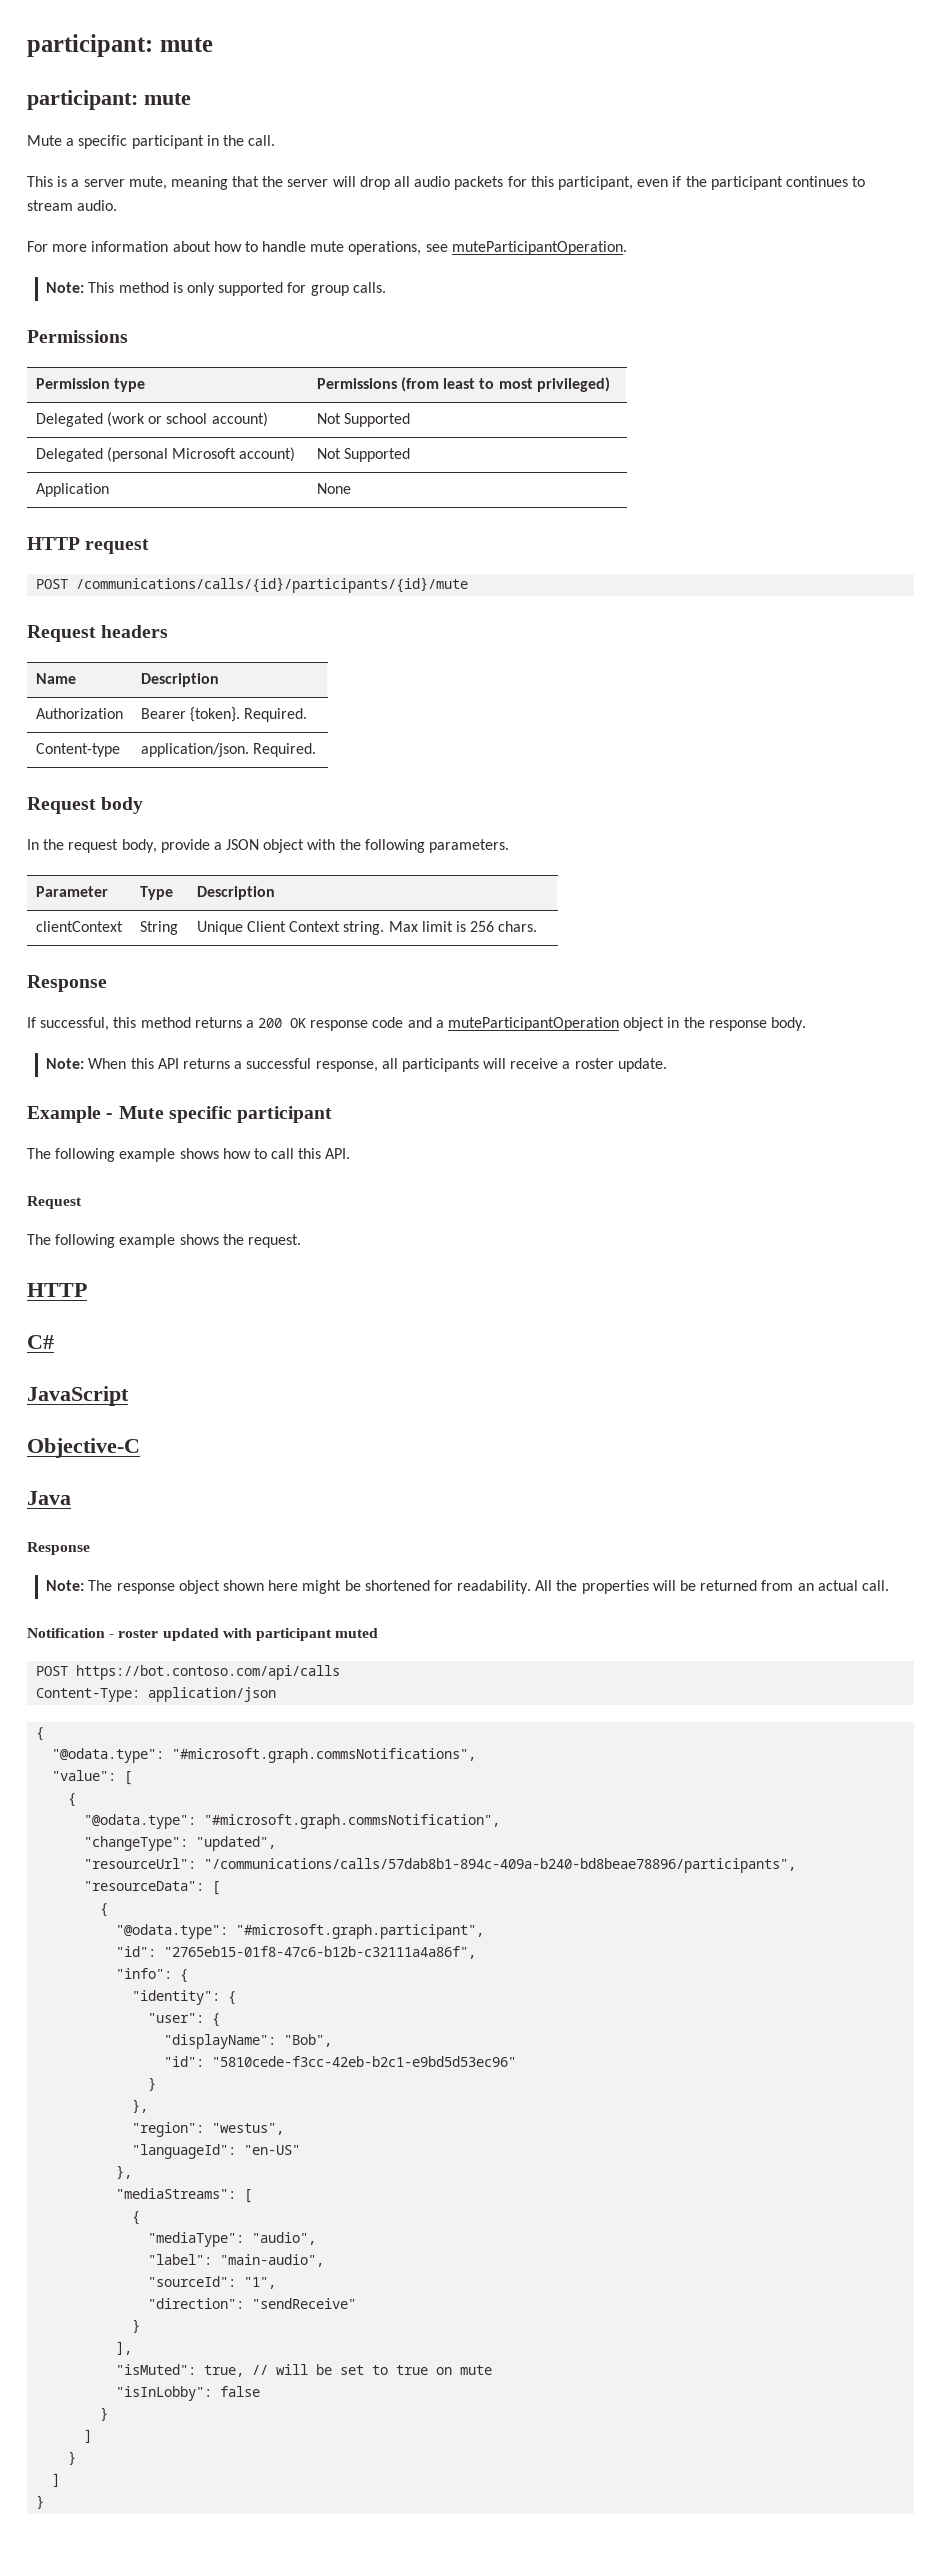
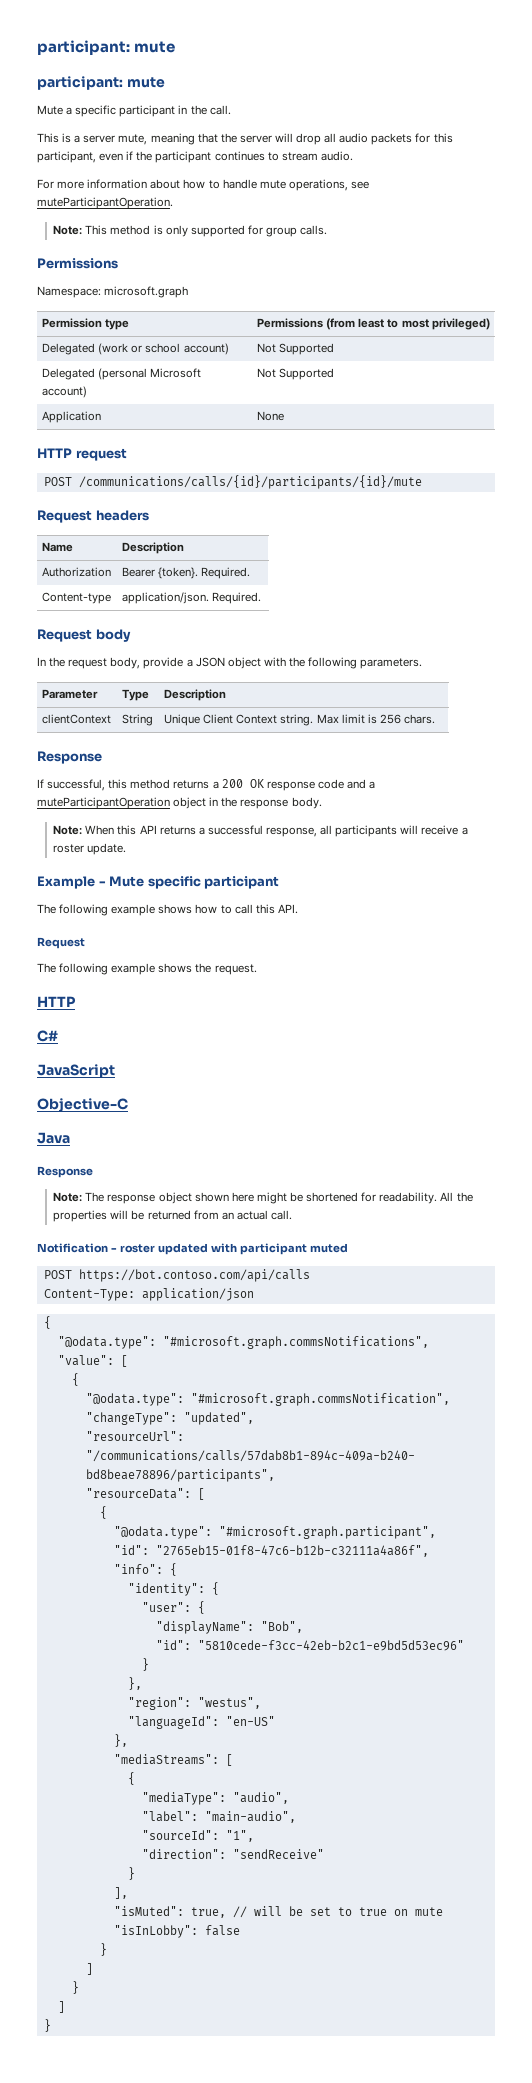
(128, 336) none -> [37,286,189,298] // Namespace: microsoft.graph

